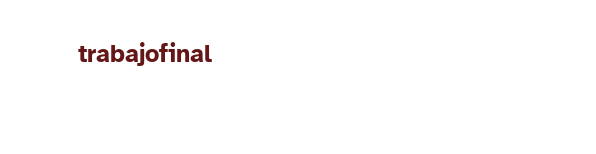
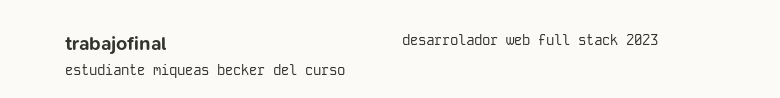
(212, 54) none -> [65,64,345,78] [402,34,658,45] // estudiante miqueas becker del curso desarrolador web full stack 2023

